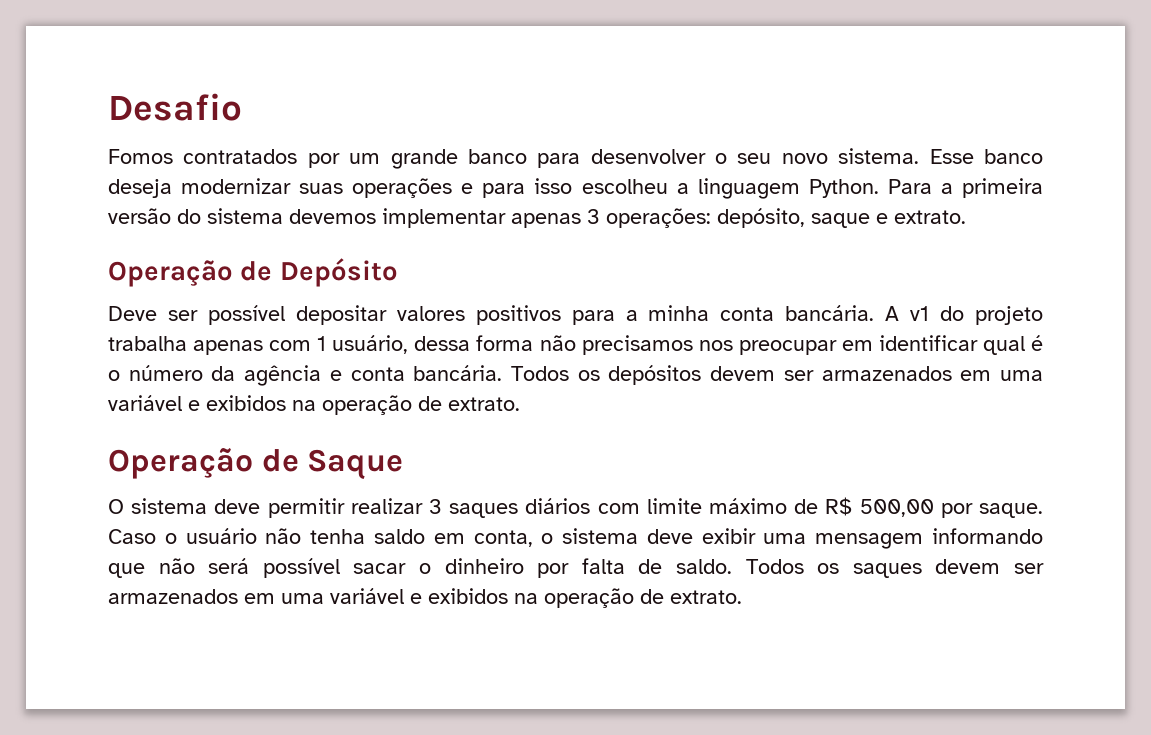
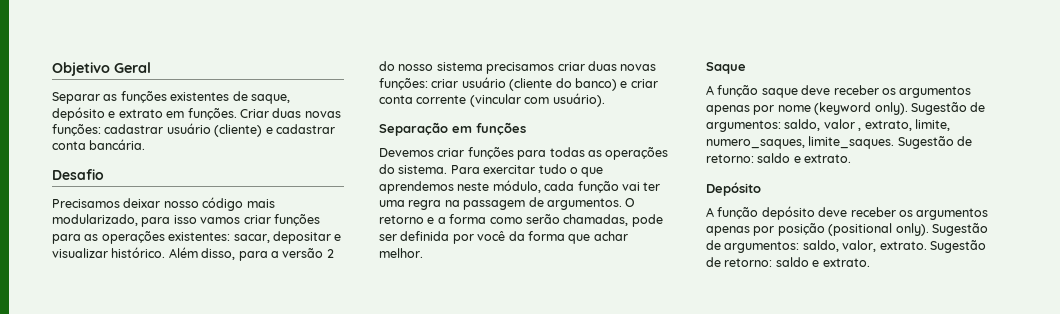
[108,93,242,121] [108,148,1043,169] [108,178,1044,199] [108,208,870,228] Desafio // Fomos contratados por um grande banco para desenvolver o seu novo sistema. Esse banco deseja modernizar suas operações e para isso escolheu a linguagem Python. Para a primeira versão do sistema devemos implementar apenas 3 operações: depósito, saque -> [52,62,151,76] [52,91,290,104] [52,107,341,121] [52,123,335,137] [52,139,146,150] [52,169,104,180] [52,197,275,211] [52,214,320,227] [52,231,342,244] [52,247,334,261] [379,61,657,74] [379,77,658,91] [379,93,605,107] [379,122,526,136] [379,147,669,160] [379,164,604,177] [379,180,661,194] [379,197,636,210] [379,214,663,227] [379,231,628,244] [379,248,423,258] [706,62,746,74] [706,85,972,98] [706,102,986,115] [706,119,950,132] [706,136,973,149] [706,153,791,163] Objetivo Geral // Separar as funções existentes de saque, depósito e extrato em funções. Criar duas novas funções: cadastrar usuário (cliente) e cadastrar conta bancária. // Desafio // Precisamos deixar nosso código mais modularizado, para isso vamos criar funções para as operações existentes: sacar, depositar e visualizar histórico. Além disso, para a versão 2 do nosso sistema precisamos criar duas novas funções: criar usuário (cliente do banco) e criar conta corrente (vincular com usuário). // Separação em funções // Devemos criar funções para todas as operações do sistema. Para exercitar tudo o que aprendemos neste módulo, cada função vai ter uma regra na passagem de argumentos. O retorno e a forma como serão chamadas, pode ser definida por você da forma que achar melhor. // Saque // A função saque deve receber os argumentos apenas por nome (keyword only). Sugestão de argumentos: saldo, valor , extrato, limite, numero_saques, limite_saques. Sugestão de retorno: saldo
[108,260,273,287] Operação de -> (852, 158) none
[108,305,1043,325] [108,335,1043,355] [108,365,1043,386] [108,395,520,415] [108,448,404,480] [108,497,1044,518] [108,528,1043,549] [108,558,1045,578] [108,588,664,608] Deve ser possível depositar valores positivos para a minha conta bancária. A v1 do projeto trabalha apenas com 1 usuário, dessa forma não precisamos nos preocupar em identificar qual é o número da agência e conta bancária. Todos os depósitos devem ser armazenados em uma variável e exibidos na operação de extrato. // Operação de Saque // O sistema deve permitir realizar 3 saques diários com limite máximo de R$ 500,00 por saque. Caso o usuário não tenha saldo em conta, o sistema deve exibir uma mensagem informando que não será possível sacar o dinheiro por falta de saldo. Todos os saques devem ser armazenados em uma variável e exibidos na operação de -> [706,206,989,220] [706,223,988,236] [706,240,986,253] [706,257,820,267] A função depósito deve receber os argumentos apenas por posição (positional only). Sugestão de argumentos: saldo, valor, extrato. Sugestão de retorno: saldo e

